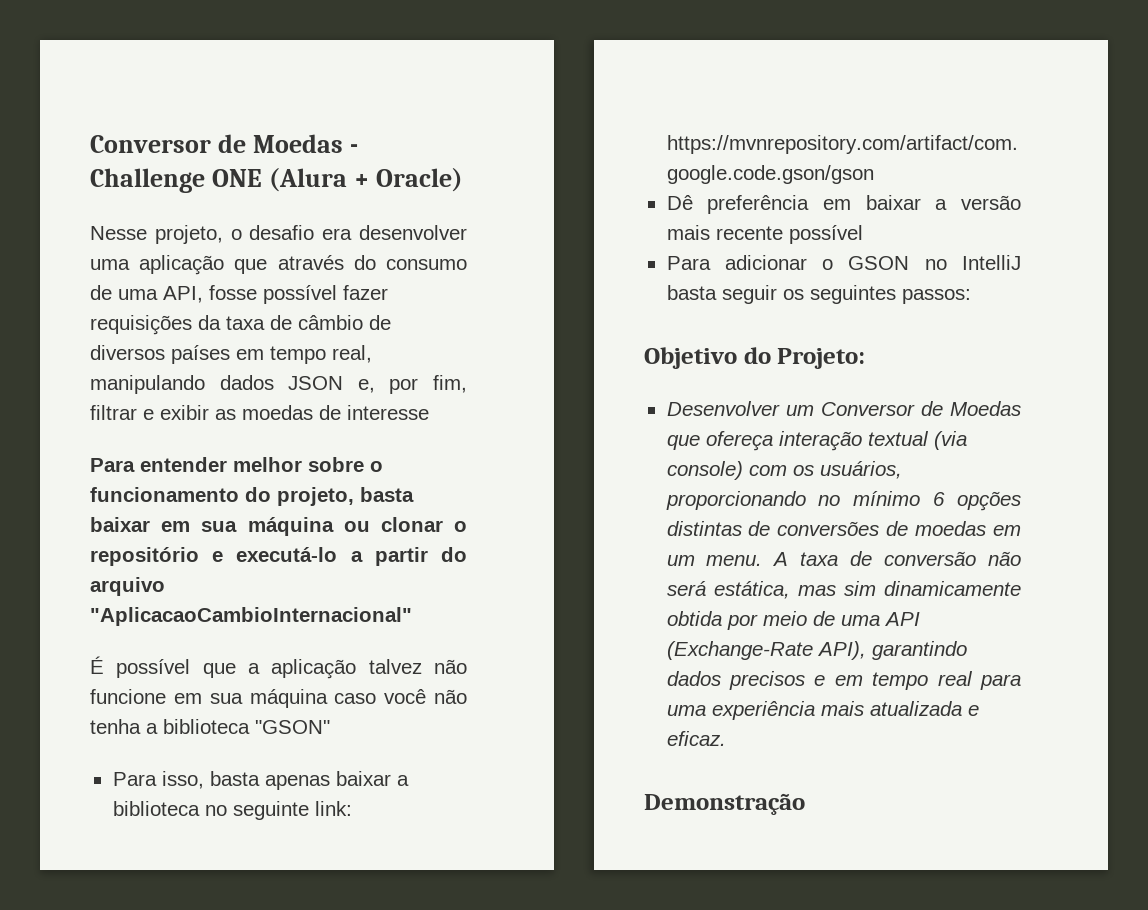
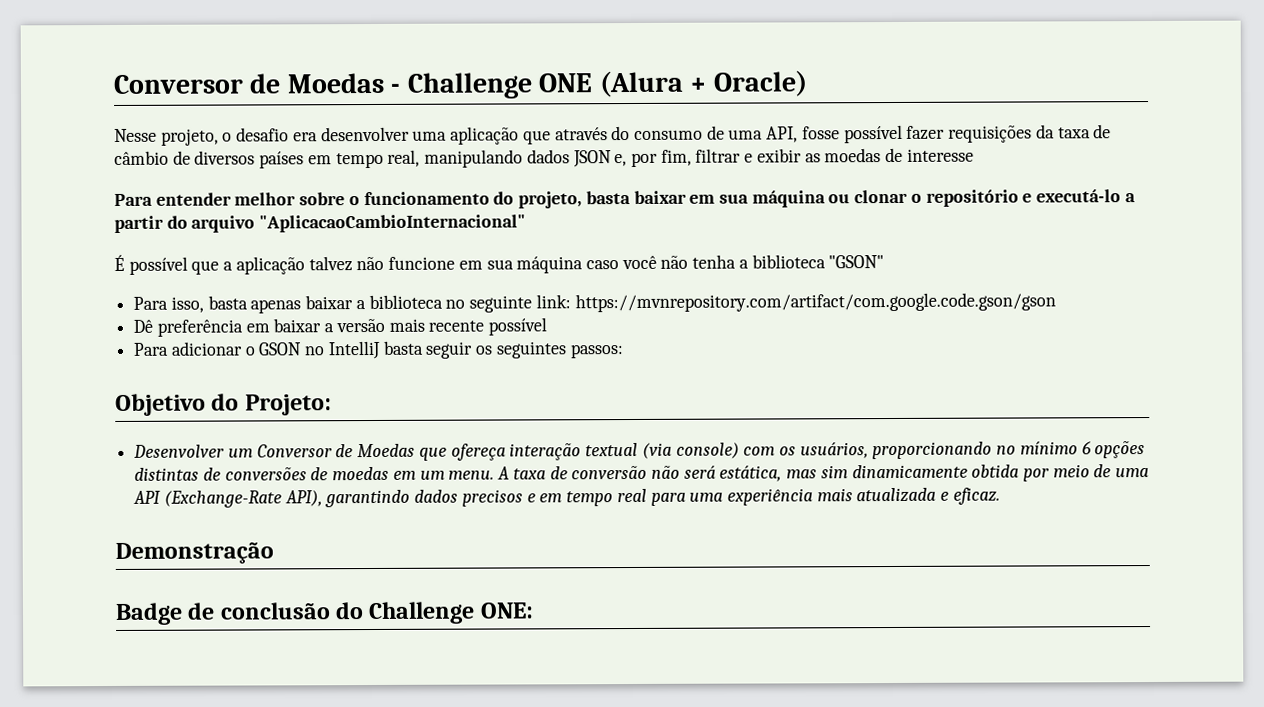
(805, 804) none -> [115,601,534,625] // Badge de conclusão do Challenge ONE:

